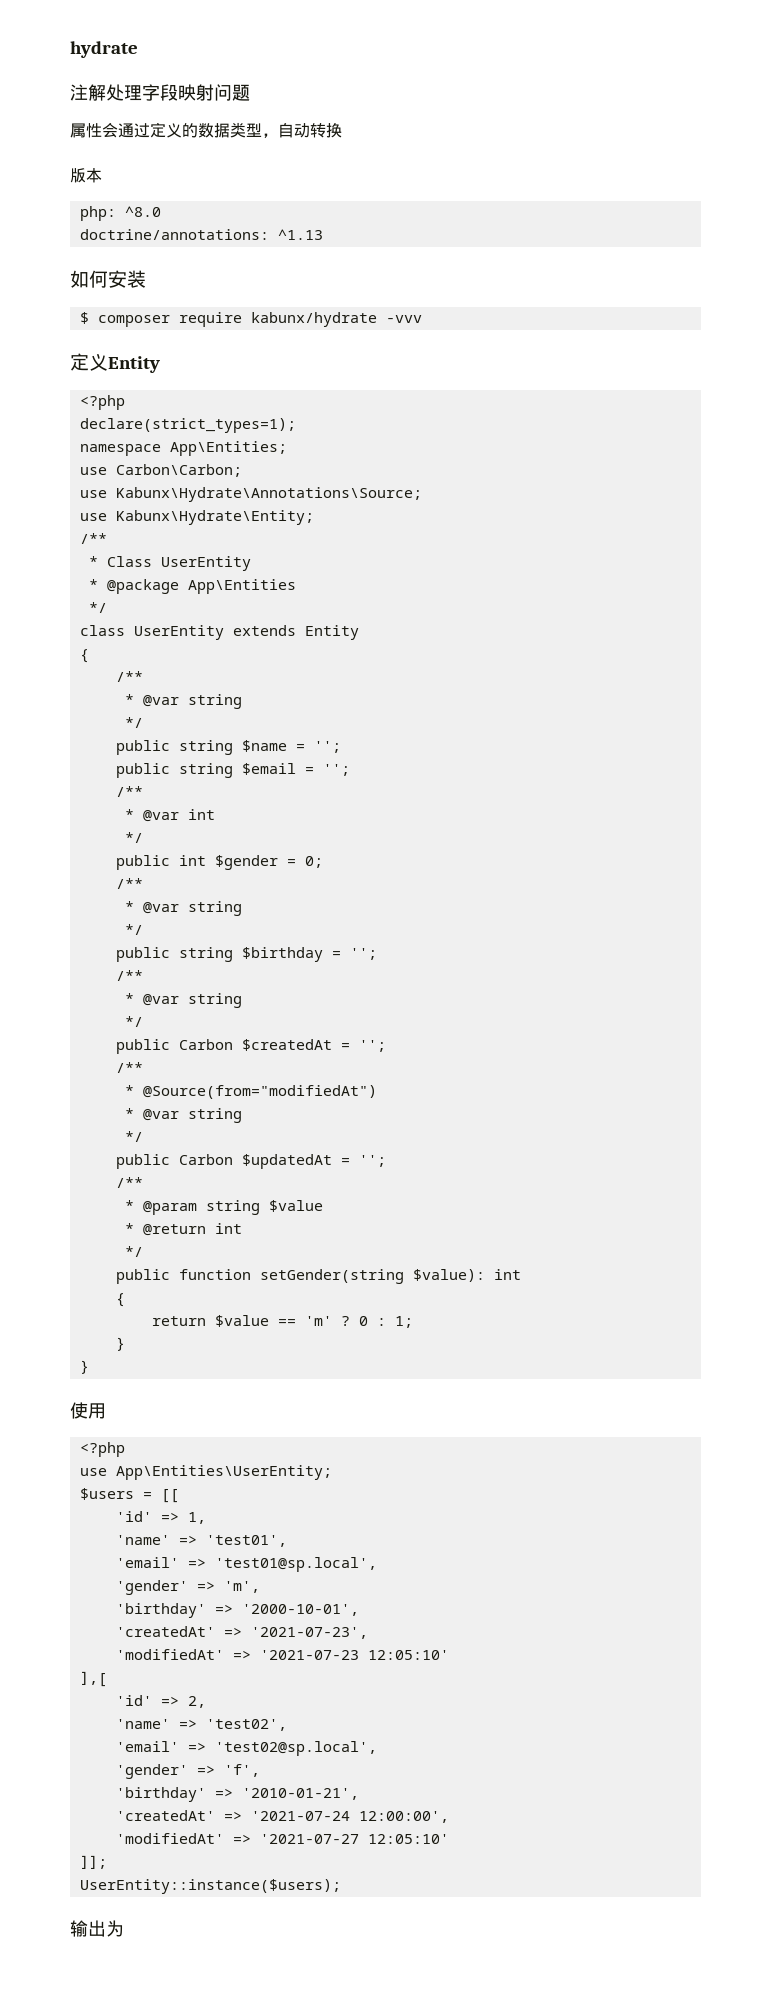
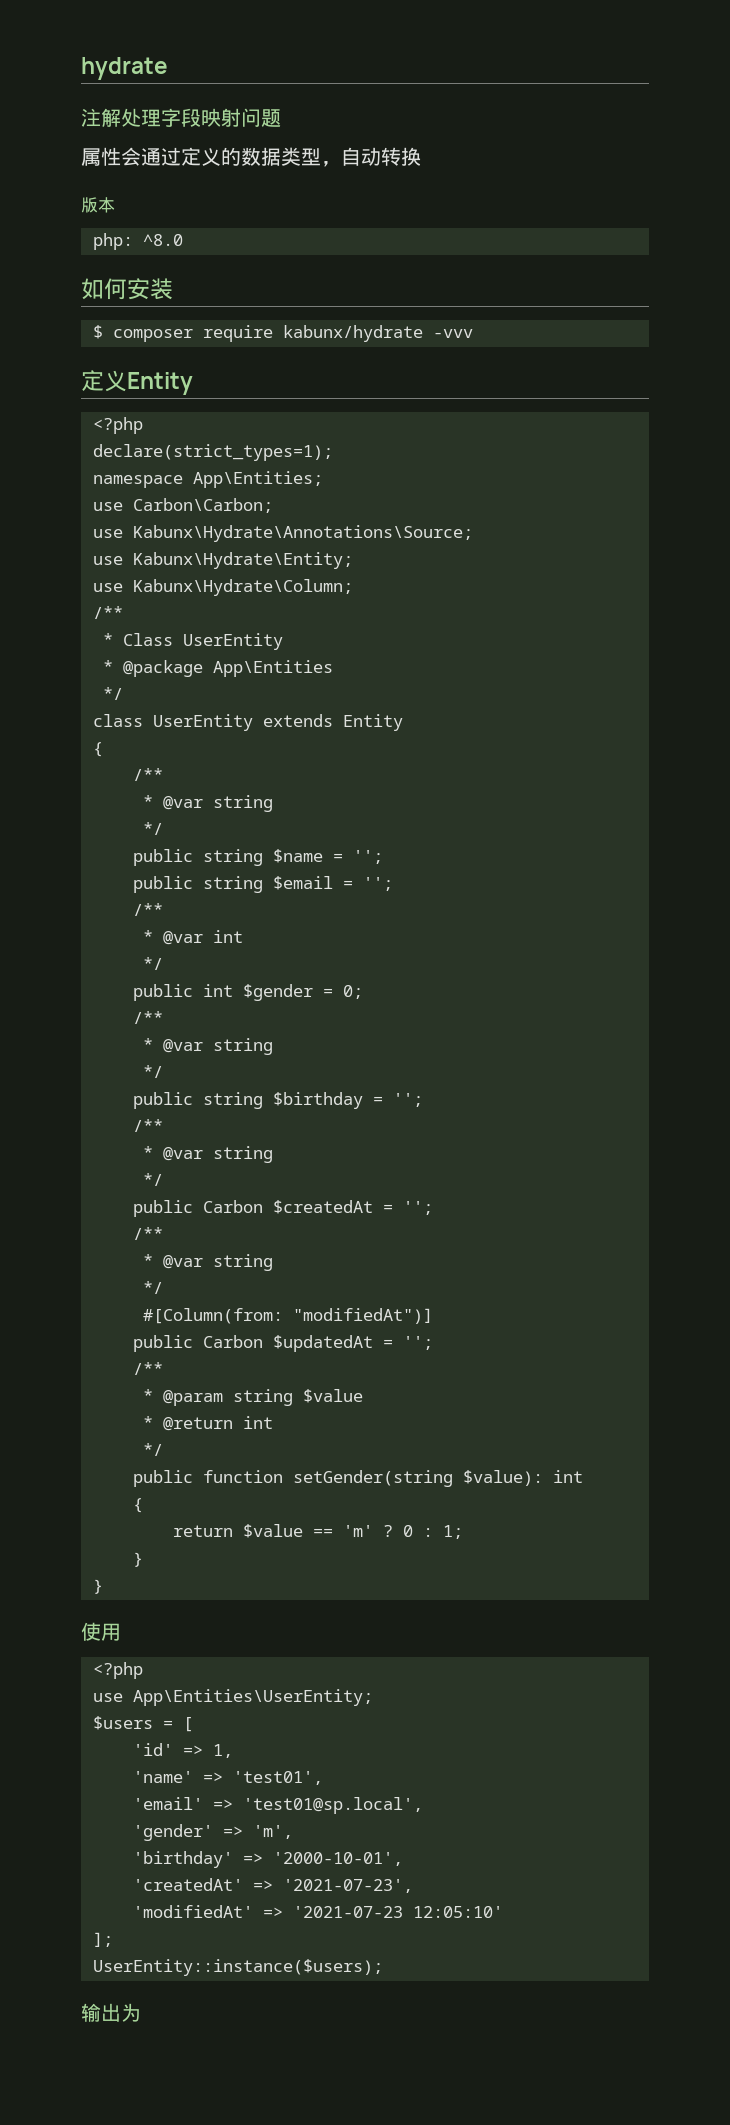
[79,229,323,240] // doctrine/annotations: ^1.13 -> (183, 240) none
(314, 517) none -> [93,579,353,596] // use Kabunx\Hydrate\Column;
[124,1085,377,1099] [124,1108,242,1123] [124,1131,143,1142] // * @Source(from="modifiedAt") // * @var string // */ -> [143,1254,273,1271] [143,1281,163,1294] [143,1308,433,1324] // * @var string // */ // #[Column(from: "modifiedAt")]
[160,1489,179,1503] [[ -> [183,1717,193,1732] [
[79,1671,107,1687] [115,1695,206,1708] [115,1719,287,1731] [115,1741,377,1756] [115,1764,260,1779] [115,1787,359,1802] [115,1810,449,1823] [115,1833,449,1844] [79,1855,107,1869] ],[ // 'id' => 2, // 'name' => 'test02', // 'email' => 'test02@sp.local', // 'gender' => 'f', // 'birthday' => '2010-01-21', // 'createdAt' => '2021-07-24 12:00:00', // 'modifiedAt' => '2021-07-27 12:05:10' // ]]; -> [93,1932,113,1947] ];

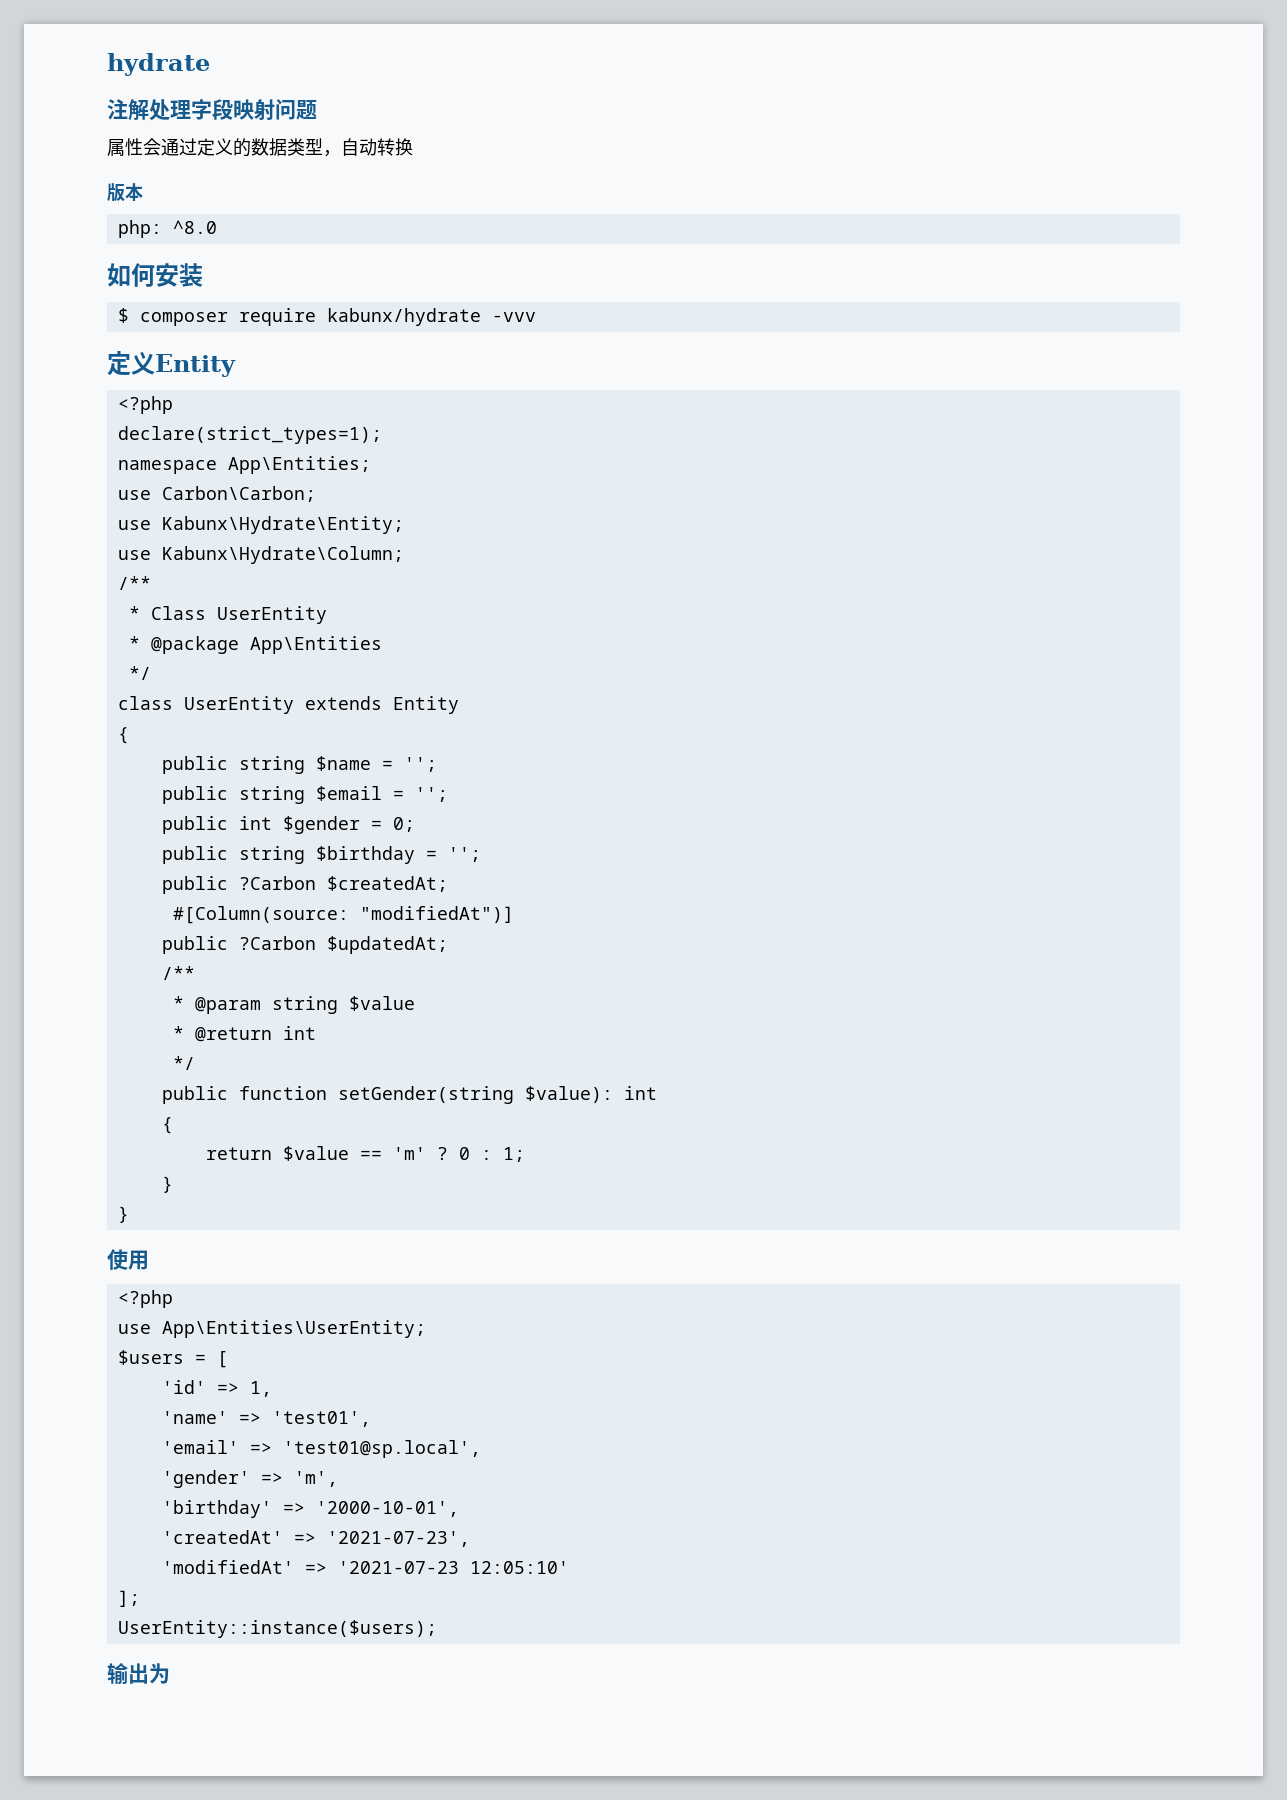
[93,525,473,542] // use Kabunx\Hydrate\Annotations\Source; -> (316, 494) none
[133,768,163,781] [143,795,273,812] [143,822,163,835] // /** // * @var string // */ -> (129, 735) none
[133,903,163,916] [143,930,243,945] [143,957,163,970] // /** // * @var int // */ -> (448, 794) none
[133,1011,163,1024] [143,1038,273,1055] [143,1065,163,1078] // /** // * @var string // */ -> (415, 824) none
[133,1119,163,1132] [143,1146,273,1163] [143,1173,163,1186] [133,1200,433,1217] [133,1227,163,1240] [143,1254,273,1271] [143,1281,163,1294] [143,1308,433,1324] [133,1335,433,1352] /** // * @var string // */ // public Carbon $createdAt = ''; // /** // * @var string // */ // #[Column(from: "modifiedAt")] // public Carbon $updatedAt = ''; -> [161,876,448,894] [172,906,514,924] [161,936,448,954] public ?Carbon $createdAt; // #[Column(source: "modifiedAt")] // public ?Carbon $updatedAt;

